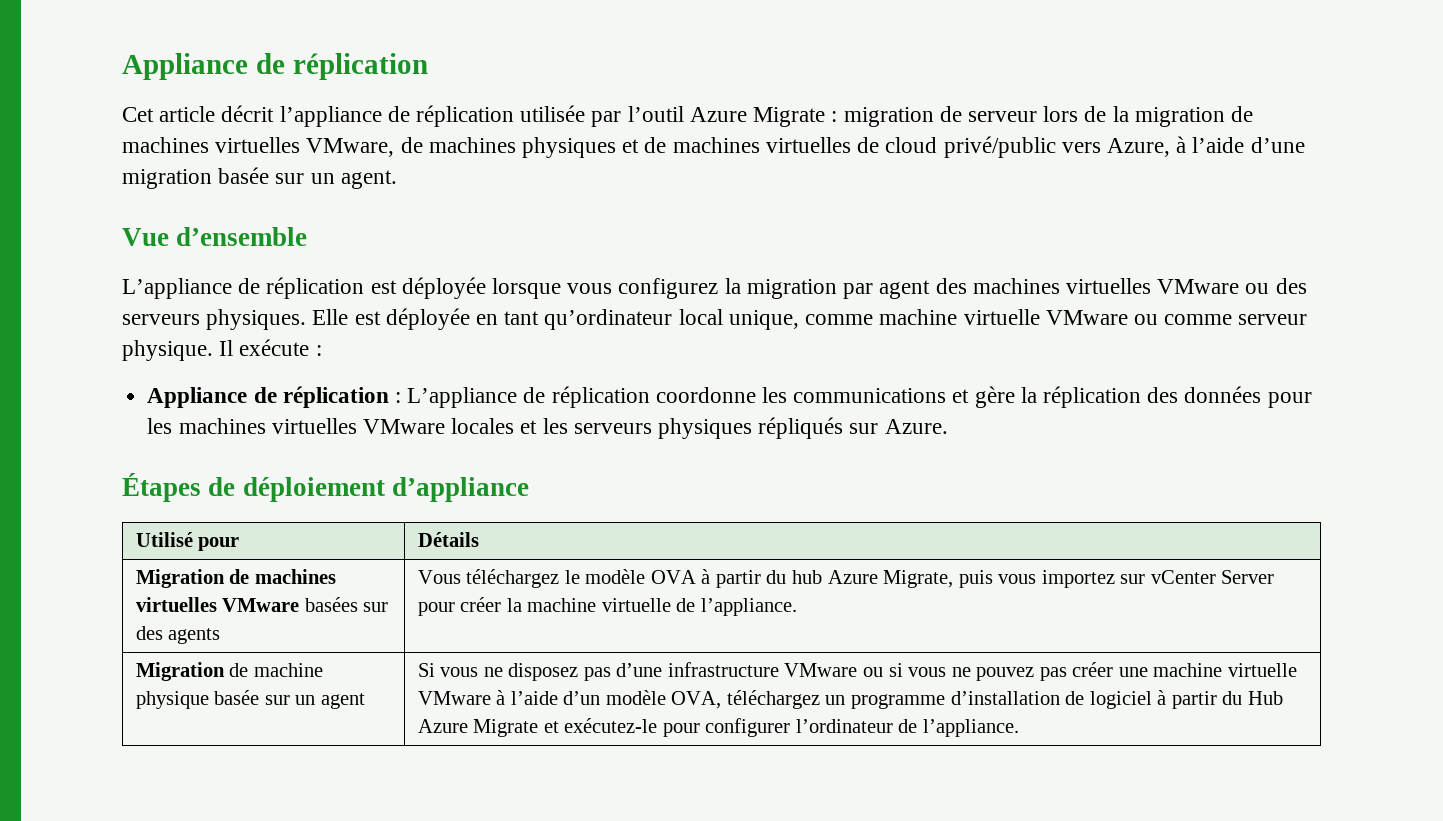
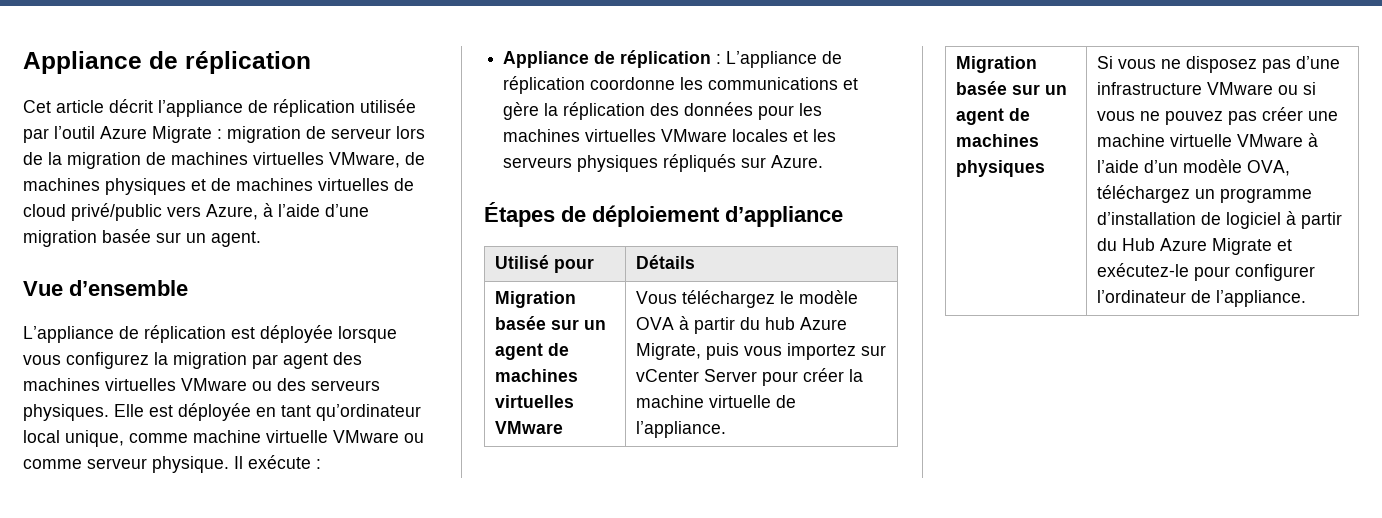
(225, 578) none -> [495,316,607,330] [495,343,544,360] basée sur un agent
[304,597,389,612] [135,626,221,644] basées sur des agents -> (564, 427) none
[229,663,323,677] [135,690,365,709] de machine physique basée sur un agent -> [956,81,1068,95] [956,108,1031,125] [956,134,1040,147] [956,160,1046,177] basée sur un agent de machines physiques

